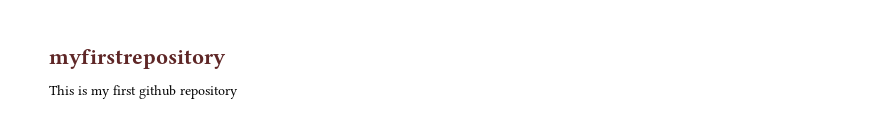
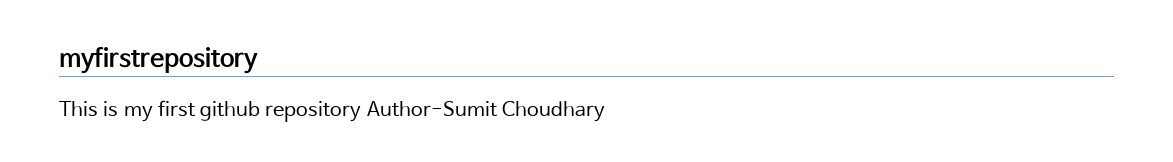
(238, 92) none -> [366,101,605,122] Author-Sumit Choudhary

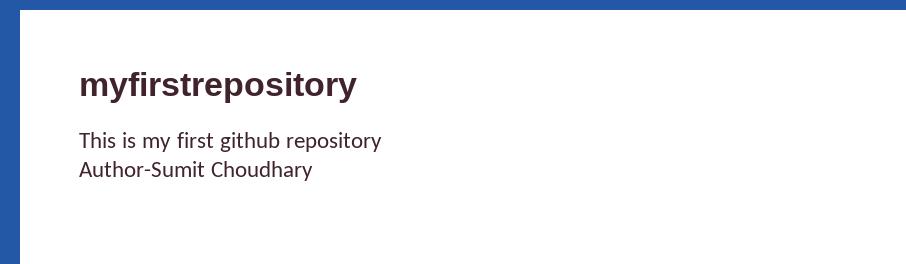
(362, 111) none -> (383, 142) //

